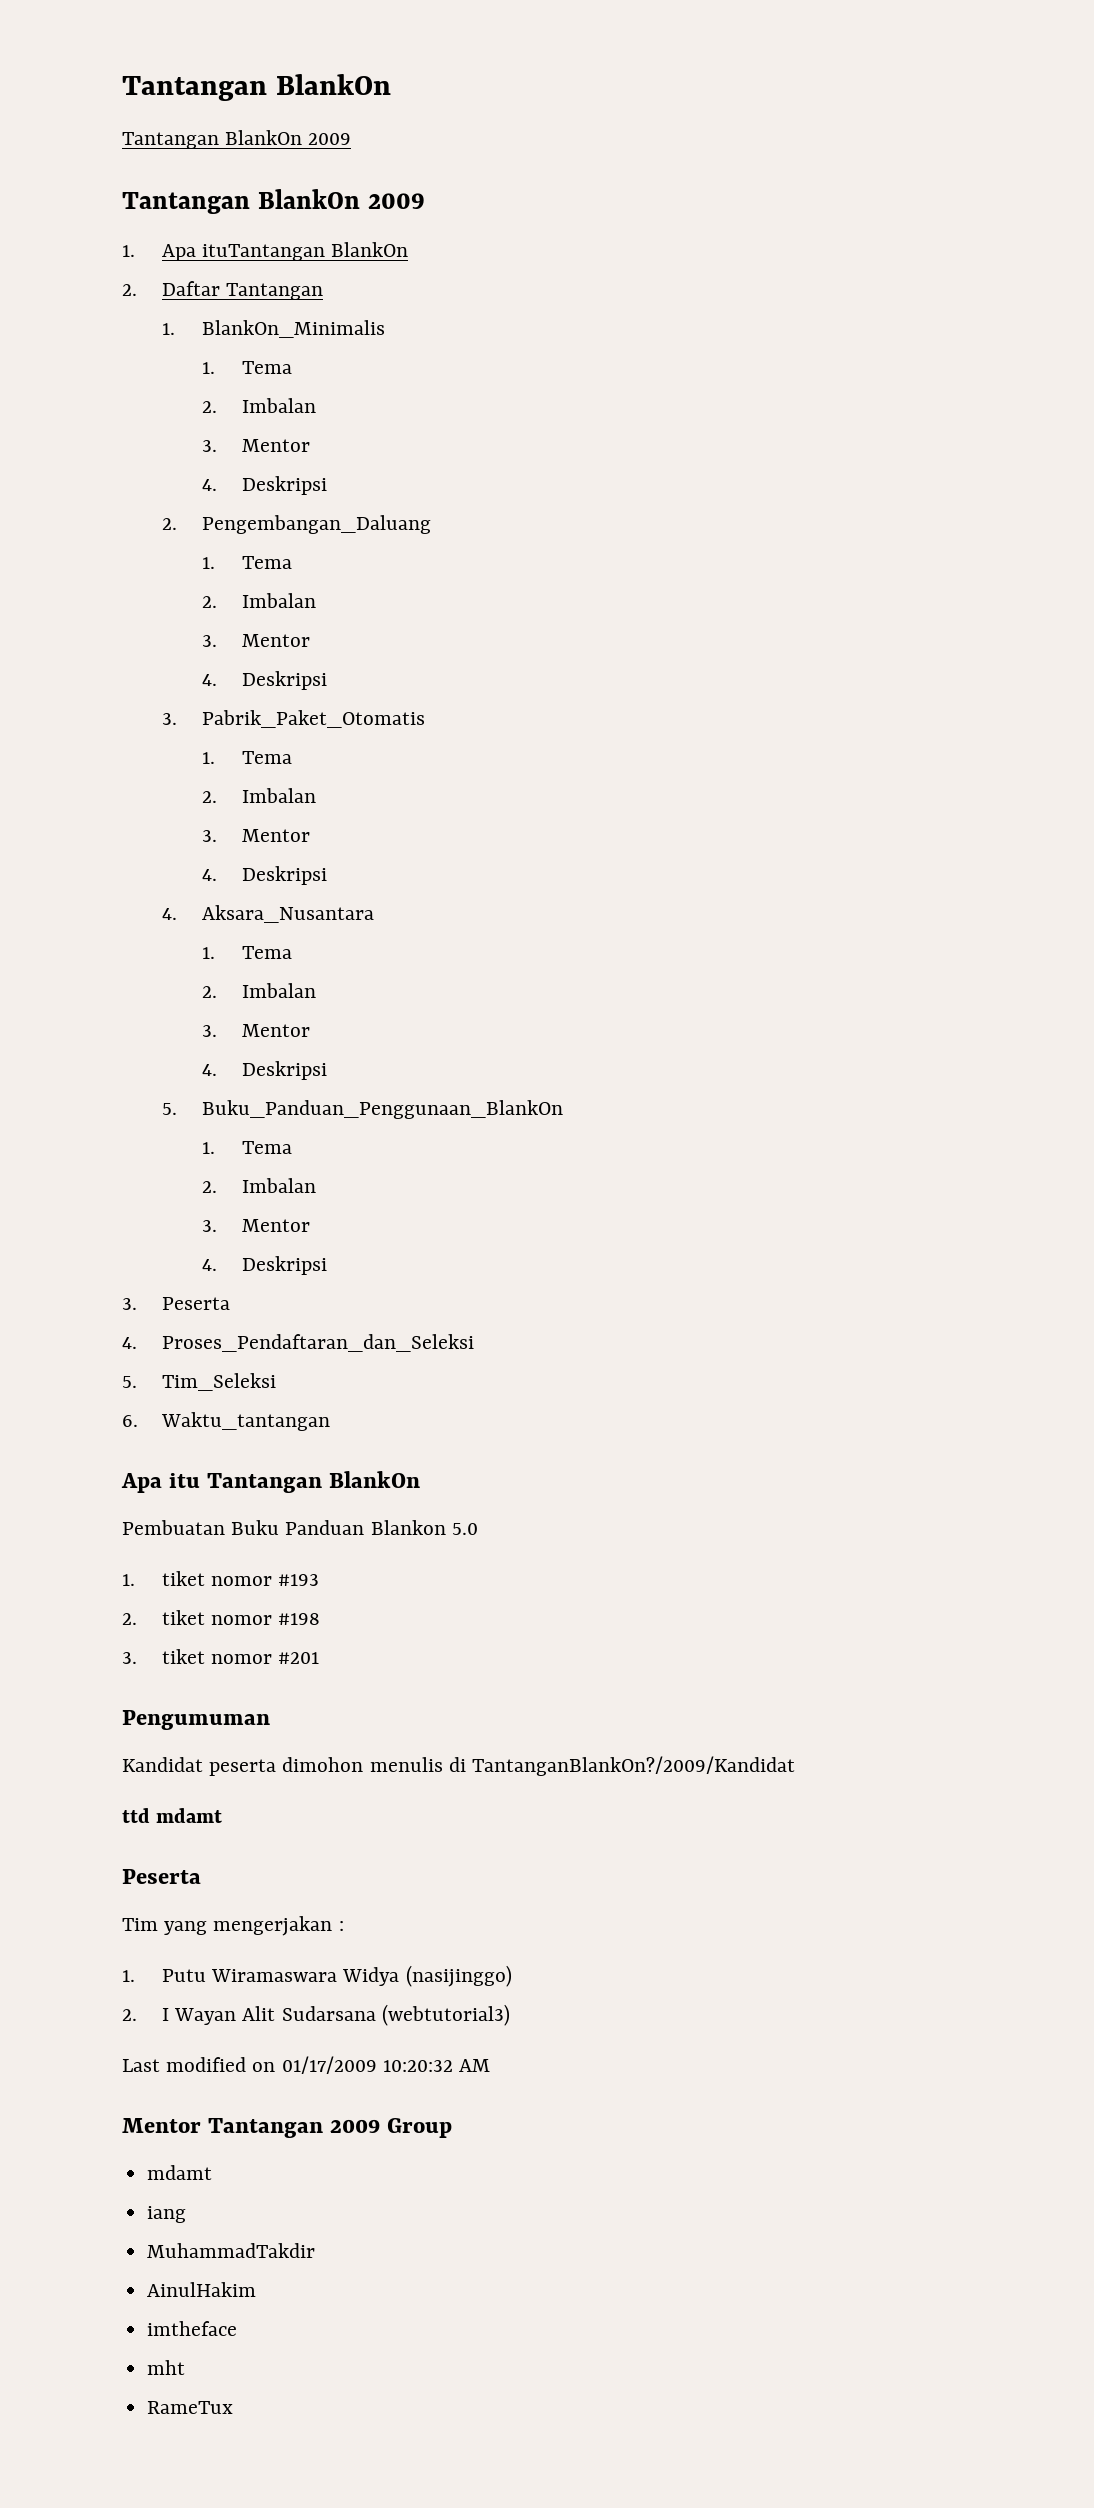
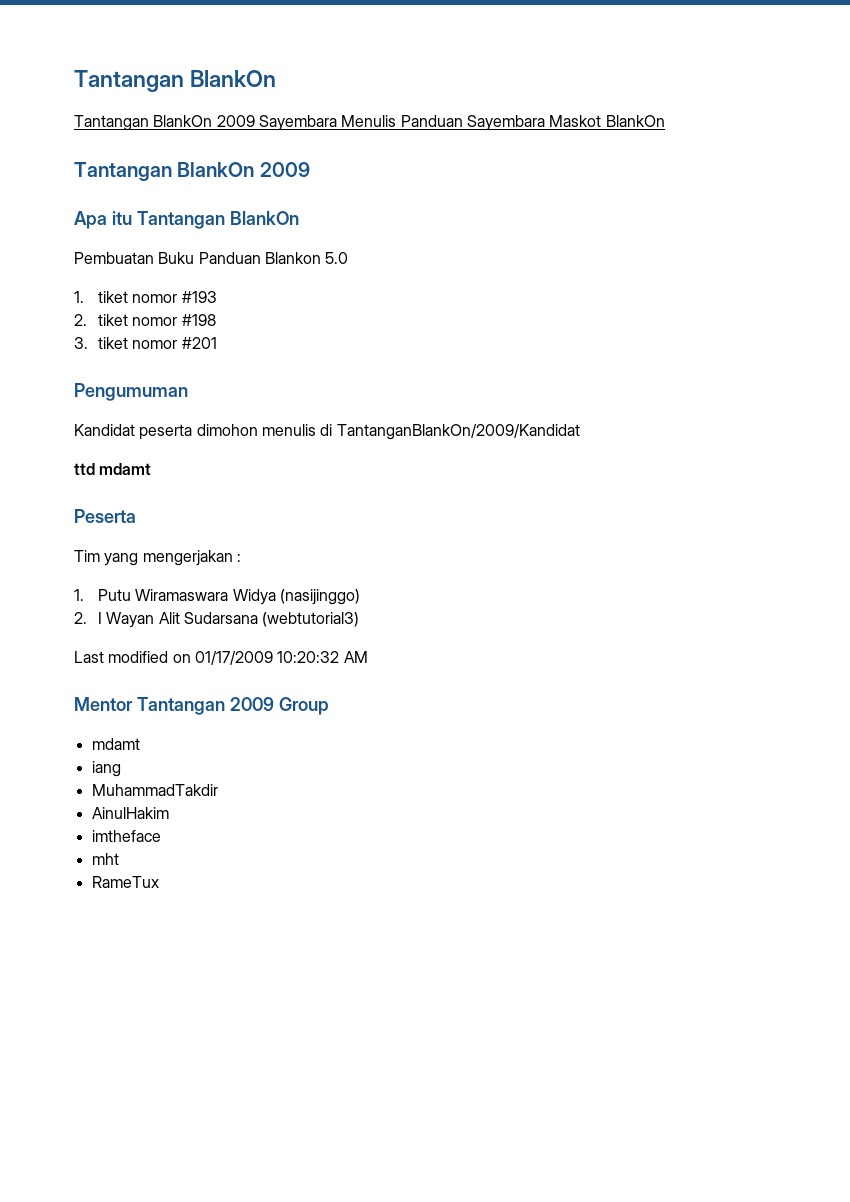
[122,189,425,214] [122,242,409,261] [122,281,324,300] [161,320,385,338] [201,361,292,374] [201,398,316,413] [201,439,310,452] [201,476,327,495] [161,515,431,534] [201,556,292,569] [201,593,316,608] [201,634,310,647] [201,671,327,690] [161,710,425,728] [201,751,292,764] [201,788,316,803] [201,829,310,842] [201,866,327,885] [161,905,374,923] [201,946,292,959] [201,983,316,998] [201,1024,310,1037] [201,1061,327,1080] [161,1100,563,1119] [201,1141,292,1154] [201,1178,316,1193] [201,1219,310,1232] [201,1256,327,1275] [122,1297,230,1310] [122,1334,474,1352] [122,1373,276,1391] [122,1412,330,1431] // Tantangan BlankOn 2009 // 1. Apa ituTantangan BlankOn // 2. Daftar Tantangan // 1. BlankOn_Minimalis // 1. Tema // 2. Imbalan // 3. Mentor // 4. Deskripsi // 2. Pengembangan_Daluang // 1. Tema // 2. Imbalan // 3. Mentor // 4. Deskripsi // 3. Pabrik_Paket_Otomatis // 1. Tema // 2. Imbalan // 3. Mentor // 4. Deskripsi // 4. Aksara_Nusantara // 1. Tema // 2. Imbalan // 3. Mentor // 4. Deskripsi // 5. Buku_Panduan_Penggunaan_BlankOn // 1. Tema // 2. Imbalan // 3. Mentor // 4. Deskripsi // 3. Peserta // 4. Proses_Pendaftaran_dan_Seleksi // 5. Tim_Seleksi // 6. Waktu_tantangan -> [258,115,665,131] [74,162,310,181] Sayembara Menulis Panduan Sayembara Maskot BlankOn // Tantangan BlankOn 2009
[472,1756,796,1776] TantanganBlankOn?/2009/Kandidat -> [336,424,580,440] TantanganBlankOn/2009/Kandidat

